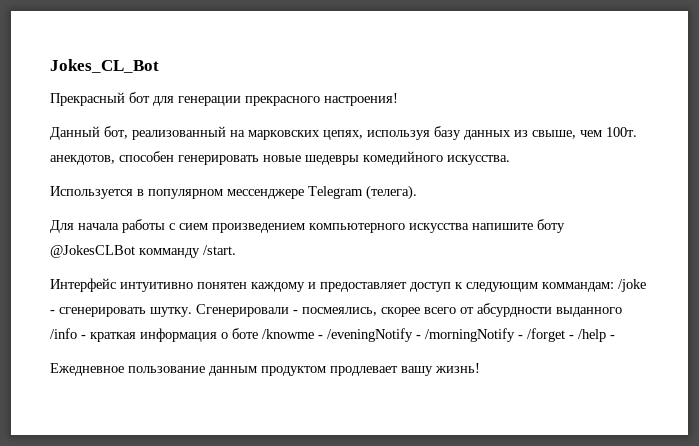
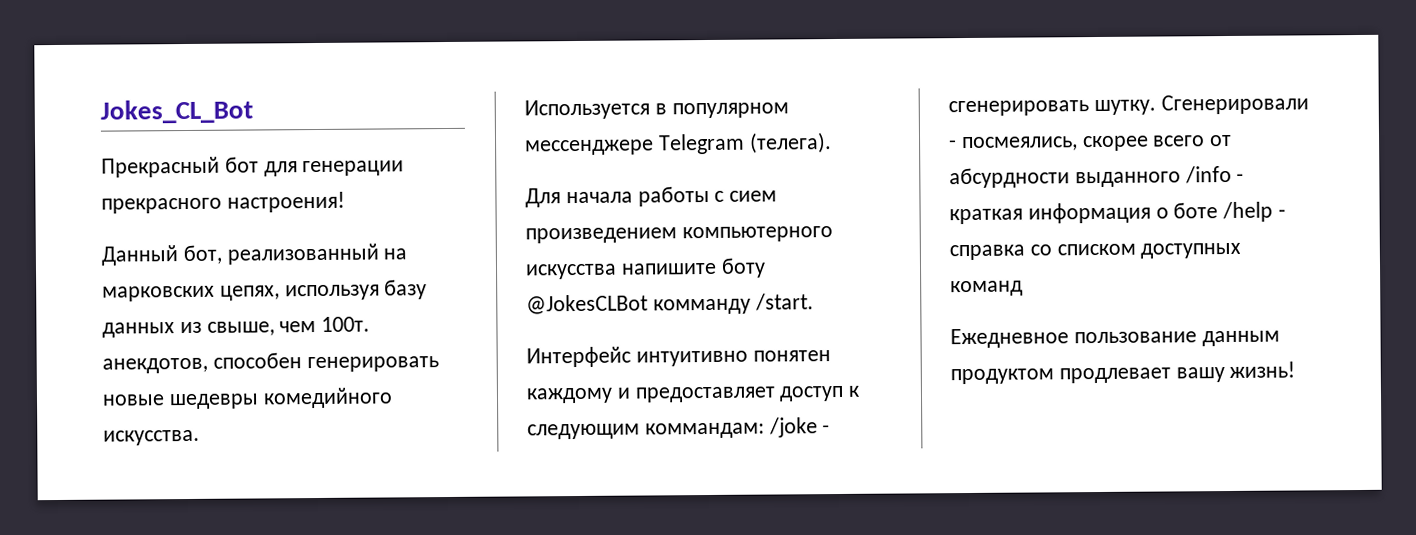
[262,328,615,342] /knowme - /eveningNotify - /morningNotify - /forget - /help - -> [1222,201,1287,223] [949,242,1242,261] [950,280,1023,297] /help - справка со списком доступных команд

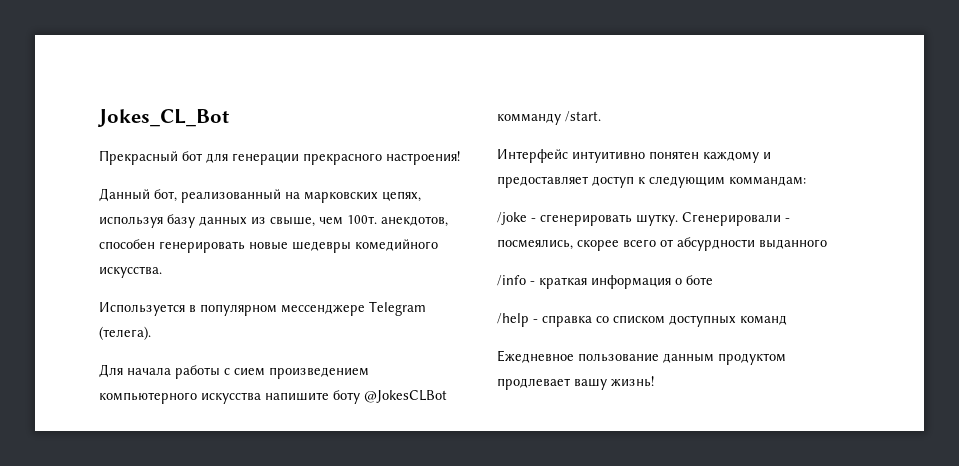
(765, 430) none -> (806, 181) //
(1181, 179) none -> (827, 244) //
(1219, 210) none -> (713, 280) //

